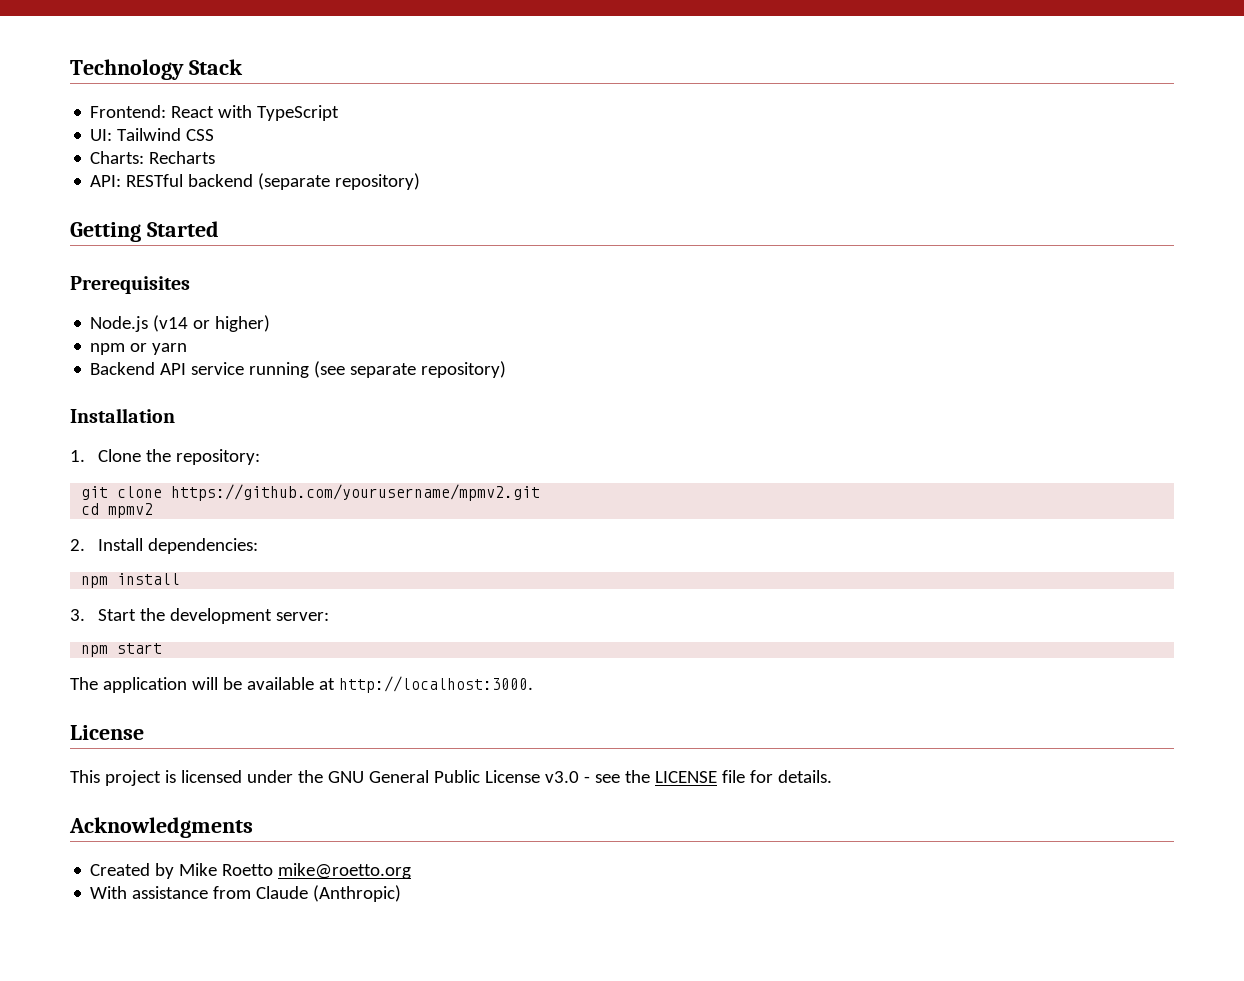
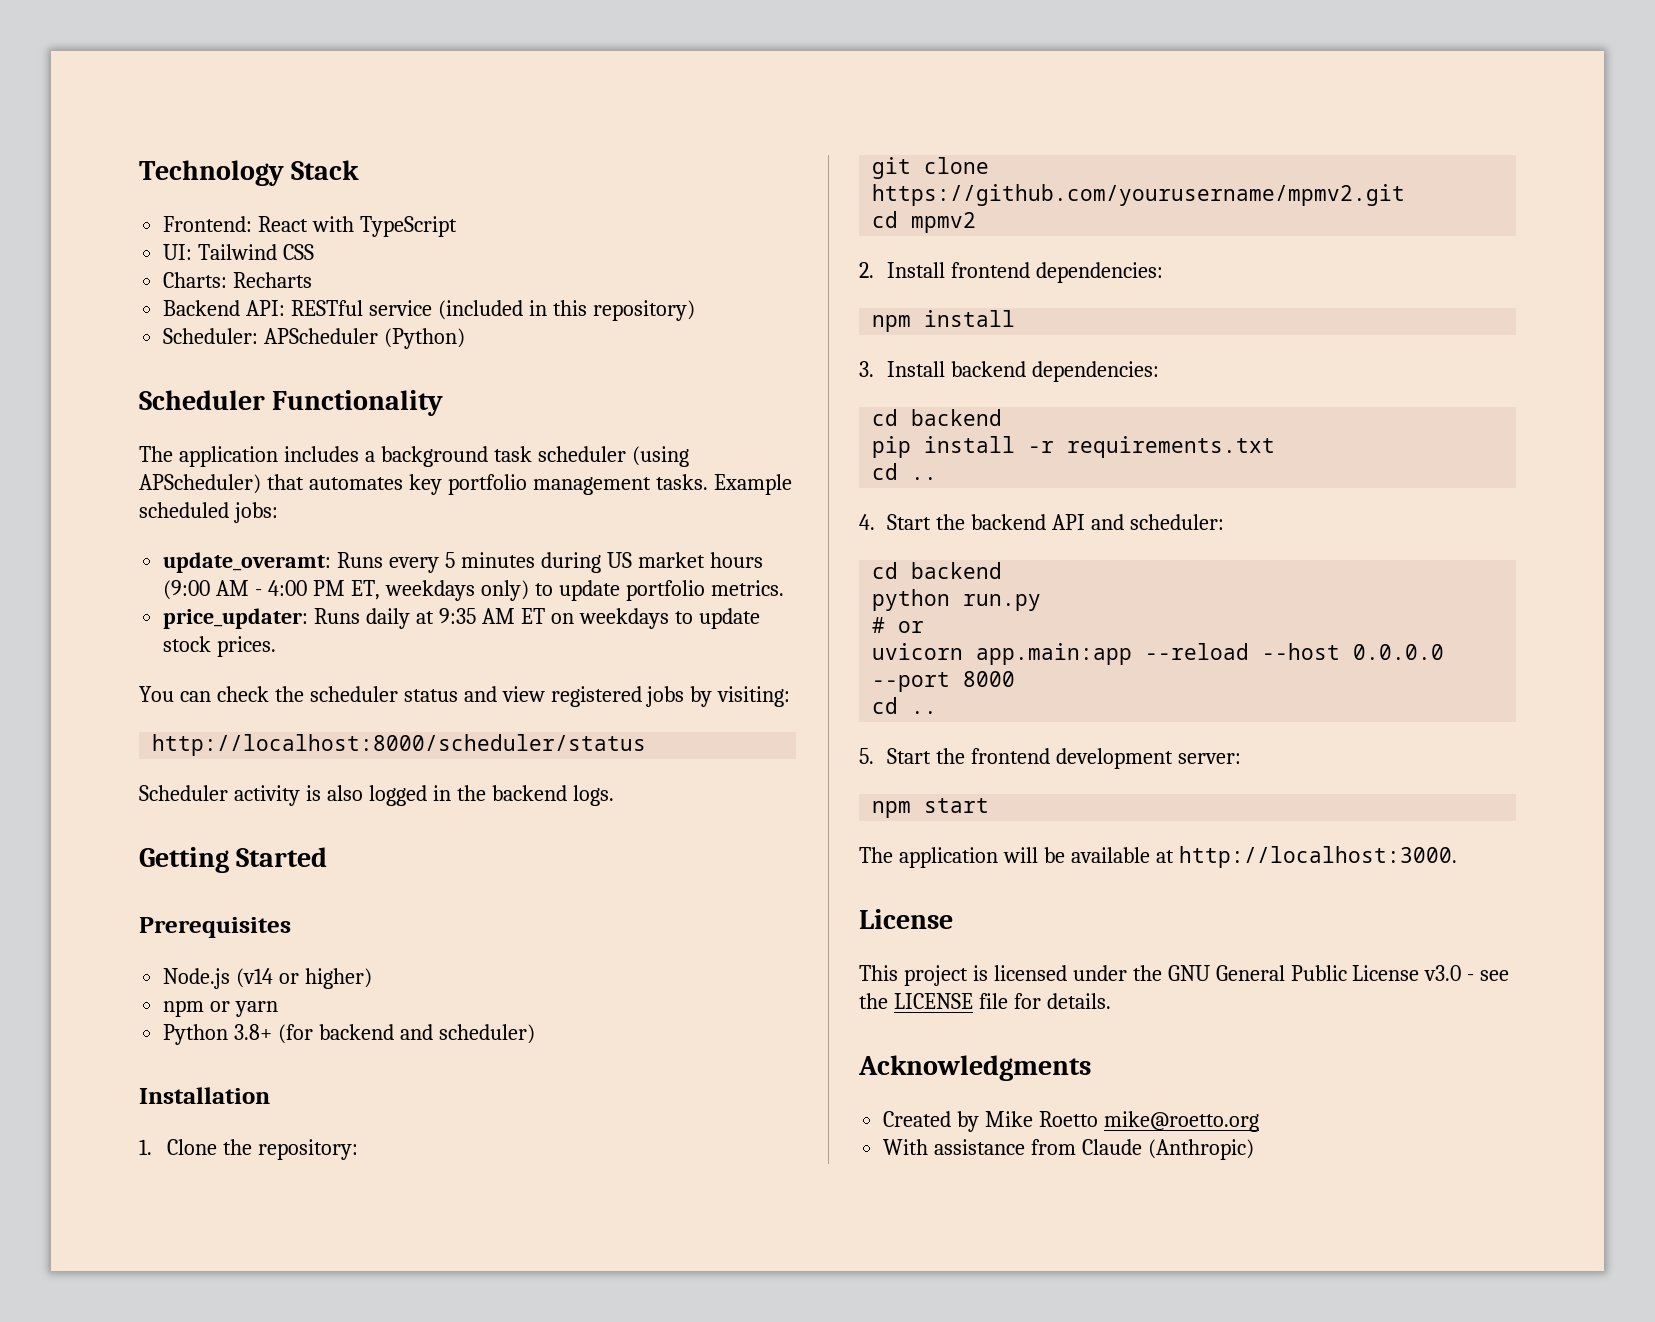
(216, 157) none -> [163,300,241,316] Backend
[188,173,421,190] backend (separate repository) -> [369,300,695,321] [163,328,466,349] [139,390,444,416] [139,446,689,467] [139,474,792,495] [139,502,278,523] [163,552,763,573] [163,580,784,601] [163,608,760,629] [163,636,277,657] [139,686,791,707] [152,734,647,756] [139,785,614,806] service (included in this repository) // Scheduler: APScheduler (Python) // Scheduler Functionality // The application includes a background task scheduler (using APScheduler) that automates key portfolio management tasks. Example scheduled jobs: // update_overamt: Runs every 5 minutes during US market hours (9:00 AM - 4:00 PM ET, weekdays only) to update portfolio metrics. // price_updater: Runs daily at 9:35 AM ET on weekdays to update stock prices. // You can check the scheduler status and view registered jobs by visiting: // http://localhost:8000/scheduler/status // Scheduler activity is also logged in the backend logs.
[90,361,507,378] Backend API service running (see separate repository) -> [163,1024,535,1045] Python 3.8+ (for backend and scheduler)
(143, 544) none -> [950,262,1030,278] frontend
[97,608,165,621] Start the -> [887,361,1159,382] [872,409,1003,426] [872,436,1276,458] [872,463,938,480] [859,514,1224,530] [872,562,1003,579] [872,589,1042,611] [872,617,925,633] [872,643,1445,665] [872,671,1016,692] [872,697,938,714] [859,748,1050,764] Install backend dependencies: // cd backend // pip install -r requirements.txt // cd .. // 4. Start the backend API and scheduler: // cd backend // python run.py // # or // uvicorn app.main:app --reload --host 0.0.0.0 --port 8000 // cd .. // 5. Start the frontend

